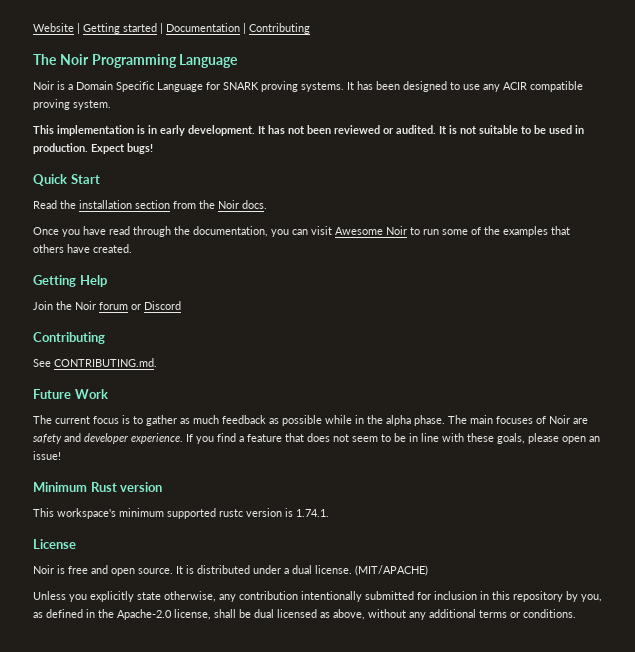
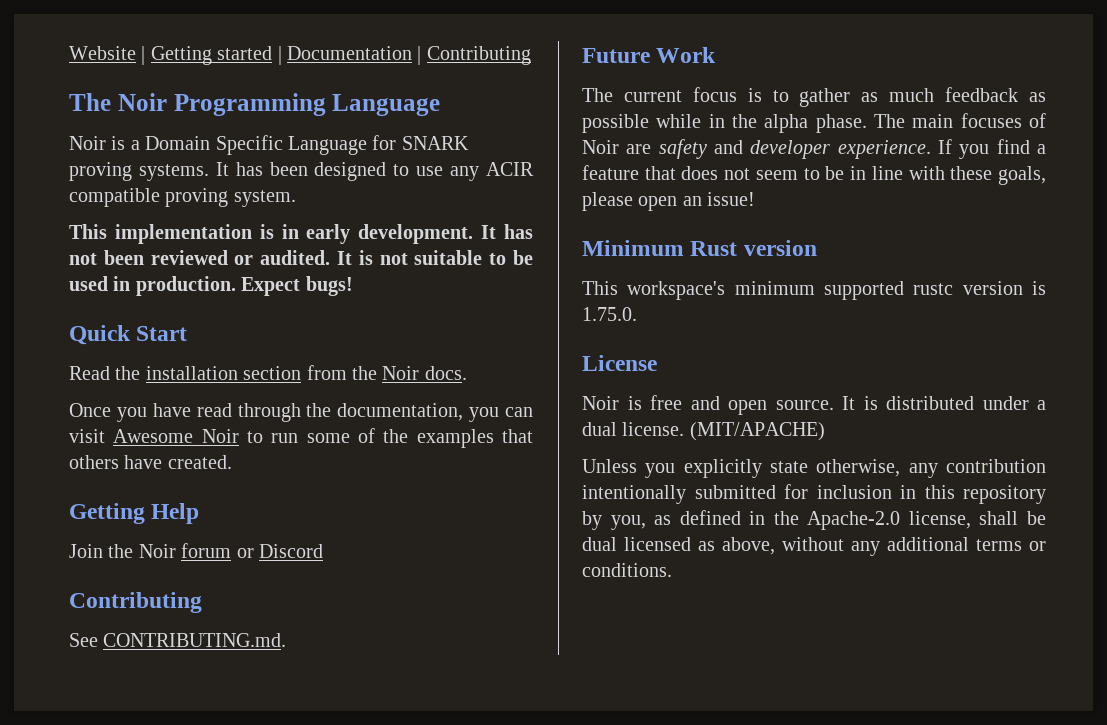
[296,509,329,517] 1.74.1. -> [582,307,637,321] 1.75.0.

